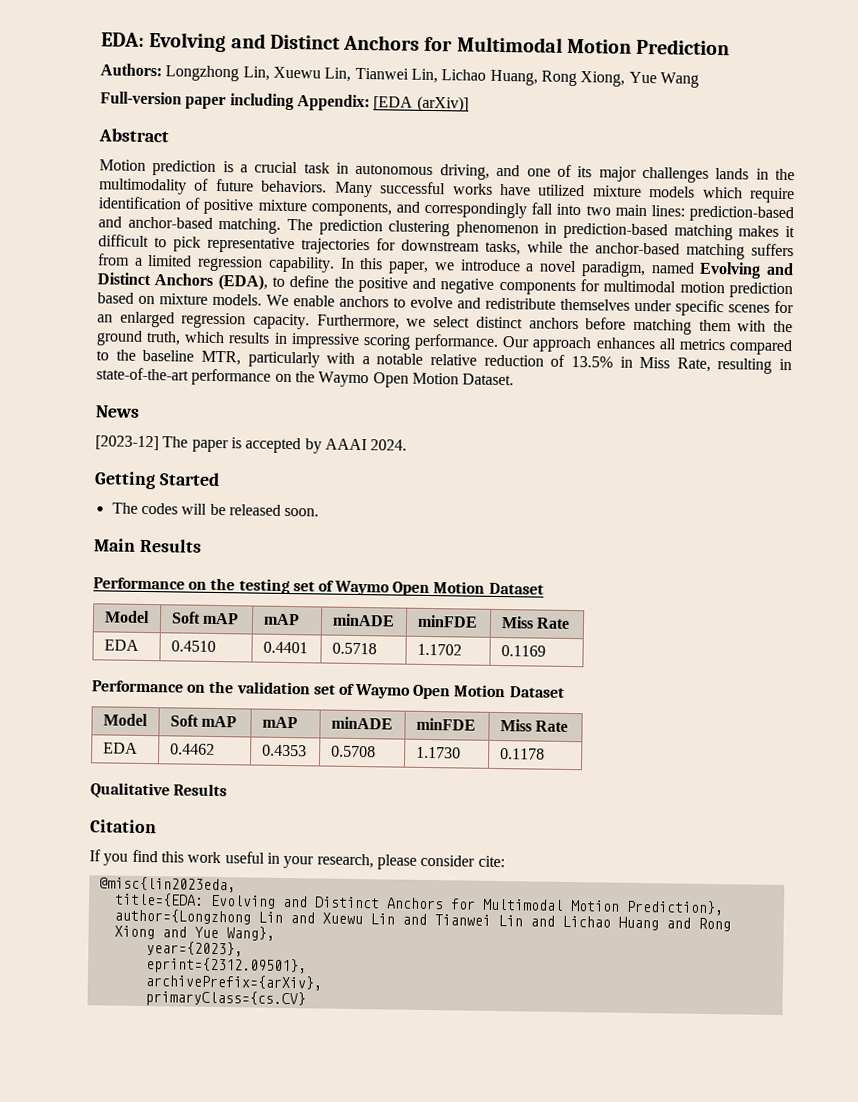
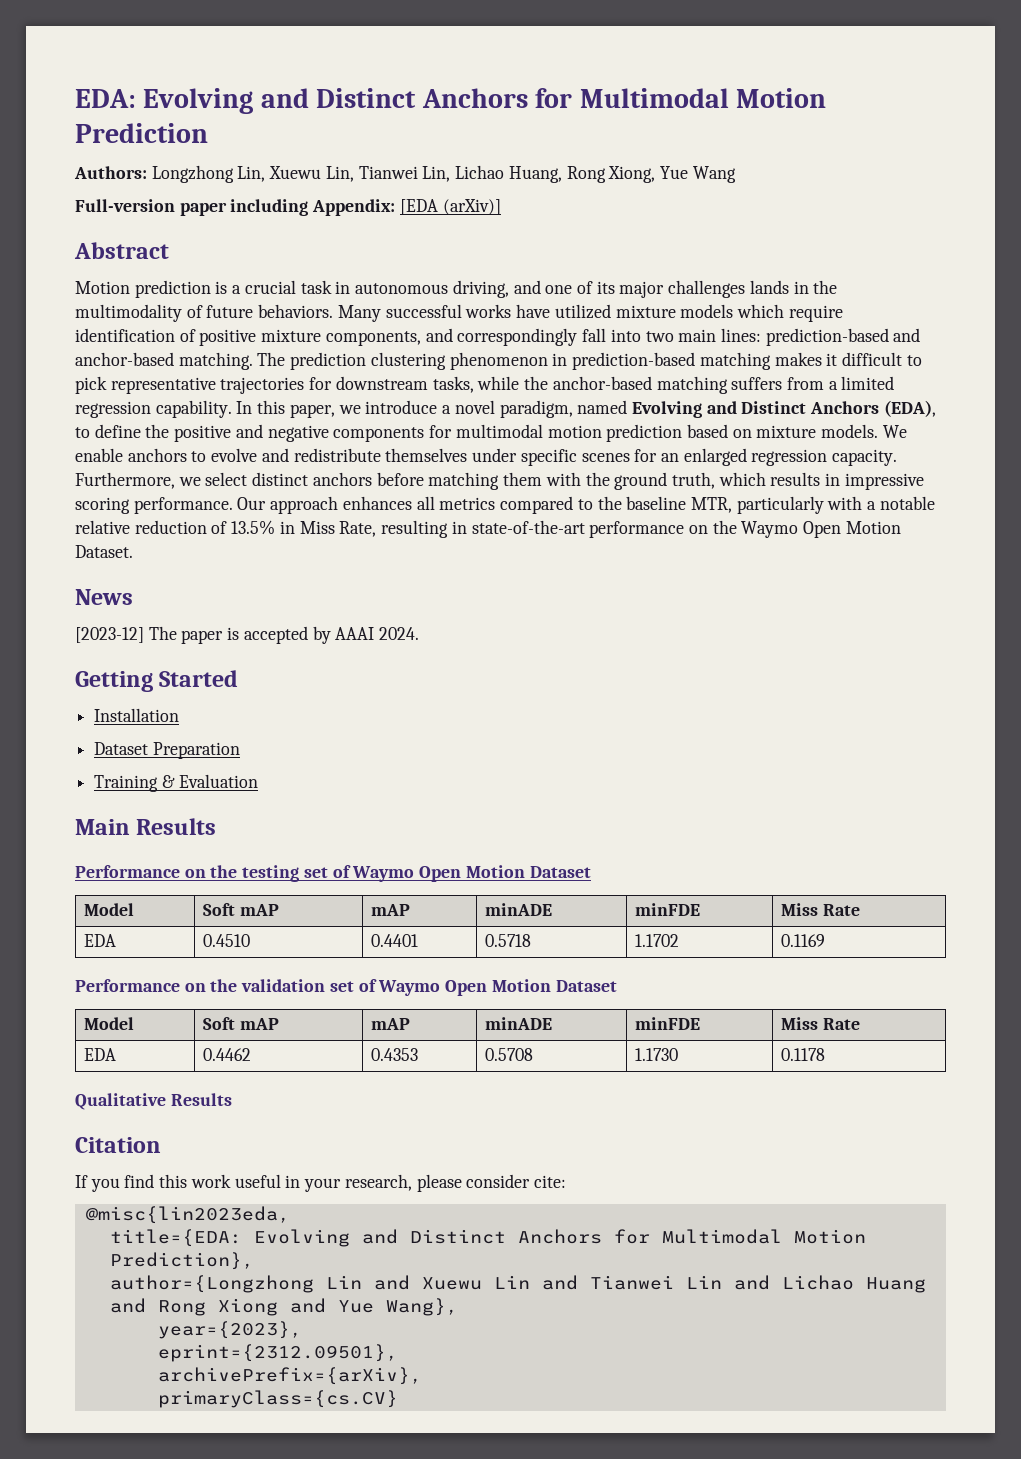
[111,502,320,517] The codes will be released soon. -> [94,708,180,722] [94,742,240,759] [94,774,258,792] Installation // Dataset Preparation // Training & Evaluation

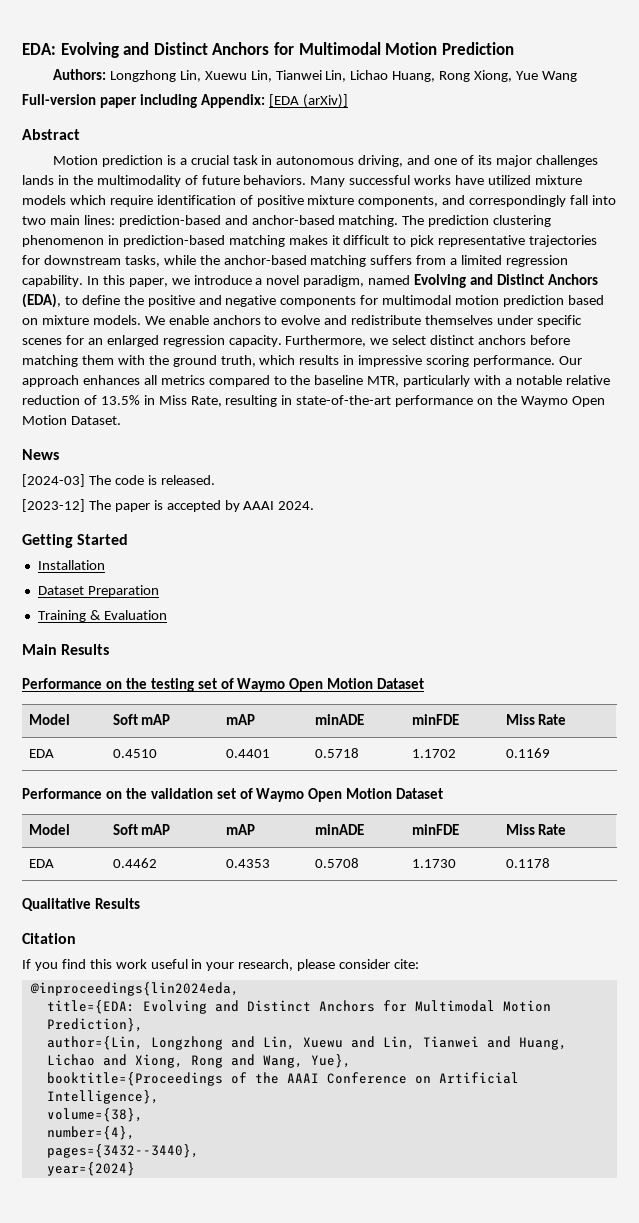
(133, 597) none -> [22,474,215,487] // [2024-03] The code is released.
[85,1206,290,1224] @misc{lin2023eda, -> [29,982,239,996] @inproceedings{lin2024eda,
[109,1275,926,1293] [109,1298,458,1316] [157,1321,302,1339] [157,1344,398,1362] [157,1367,422,1385] [157,1390,398,1408] author={Longzhong Lin and Xuewu Lin and Tianwei Lin and Lichao Huang and Rong Xiong and Yue Wang}, // year={2023}, // eprint={2312.09501}, // archivePrefix={arXiv}, // primaryClass={cs.CV} -> [46,1036,567,1050] [46,1054,351,1068] [46,1072,519,1086] [46,1090,159,1104] [46,1108,143,1122] [46,1126,135,1140] [46,1144,199,1158] [46,1162,135,1176] author={Lin, Longzhong and Lin, Xuewu and Lin, Tianwei and Huang, Lichao and Xiong, Rong and Wang, Yue}, // booktitle={Proceedings of the AAAI Conference on Artificial Intelligence}, // volume={38}, // number={4}, // pages={3432--3440}, // year={2024}

